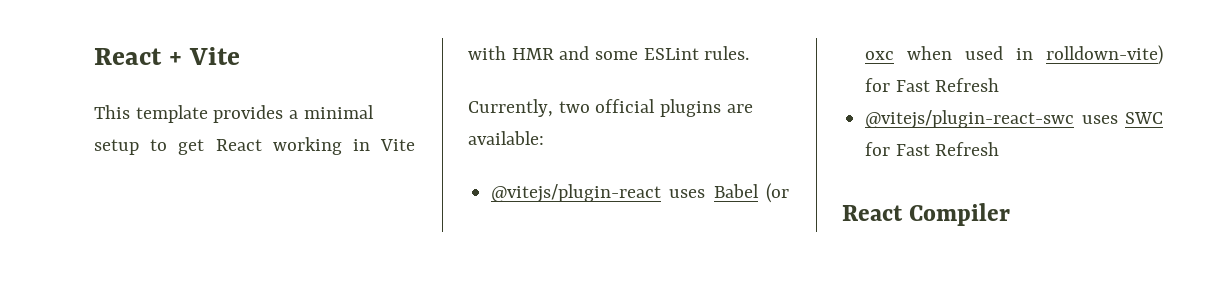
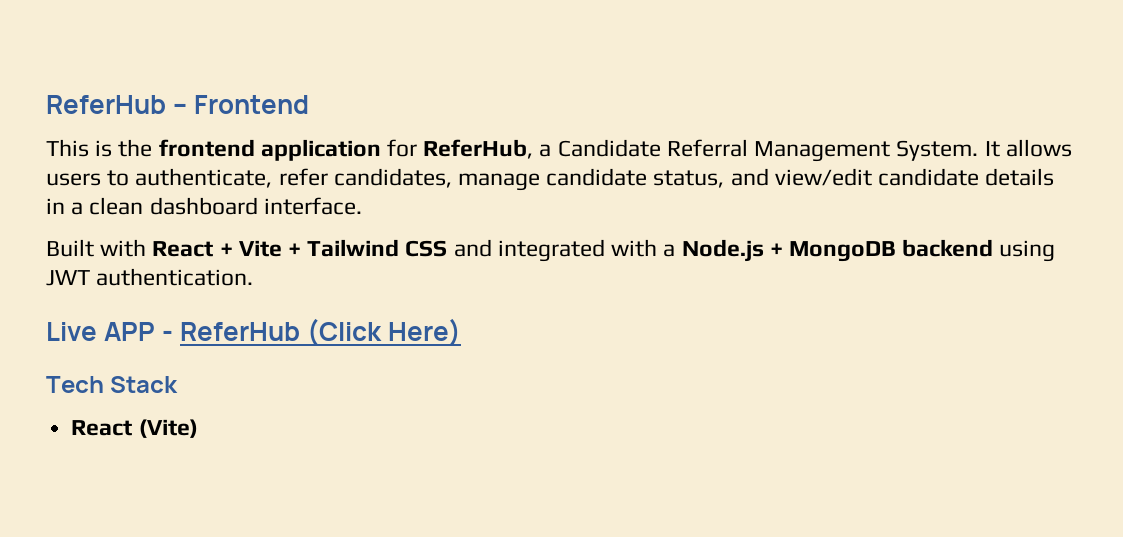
[94,47,240,65] [94,105,374,123] [94,137,415,155] [468,46,750,60] [468,99,753,117] [468,131,544,145] [491,183,789,203] [865,45,1163,65] [865,78,1000,92] [865,110,1163,129] [865,142,1000,156] [842,203,1011,226] React + Vite // This template provides a minimal setup to get React working in Vite with HMR and some ESLint rules. // Currently, two official plugins are available: // @vitejs/plugin-react uses Babel (or oxc when used in rolldown-vite) for Fast Refresh // @vitejs/plugin-react-swc uses SWC for Fast Refresh // React Compiler -> [46,95,310,114] [46,139,1072,162] [46,168,1055,191] [46,197,362,215] [46,239,1056,262] [46,268,254,286] [46,318,462,346] [46,376,179,393] [71,419,198,438] ReferHub – Frontend // This is the frontend application for ReferHub, a Candidate Referral Management System. It allows users to authenticate, refer candidates, manage candidate status, and view/edit candidate details in a clean dashboard interface. // Built with React + Vite + Tailwind CSS and integrated with a Node.js + MongoDB backend using JWT authentication. // Live APP - ReferHub (Click Here) // Tech Stack // React (Vite)

